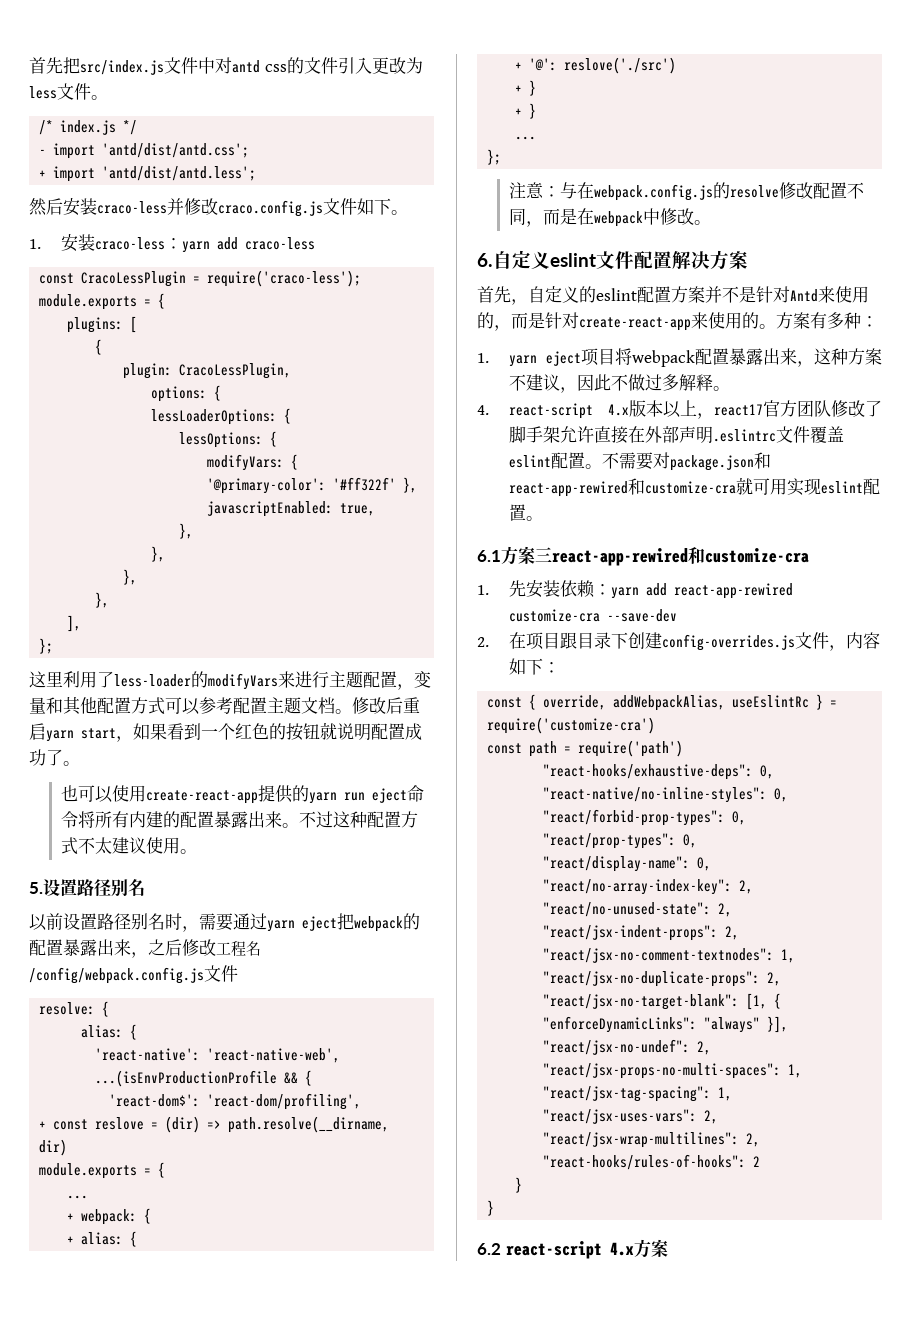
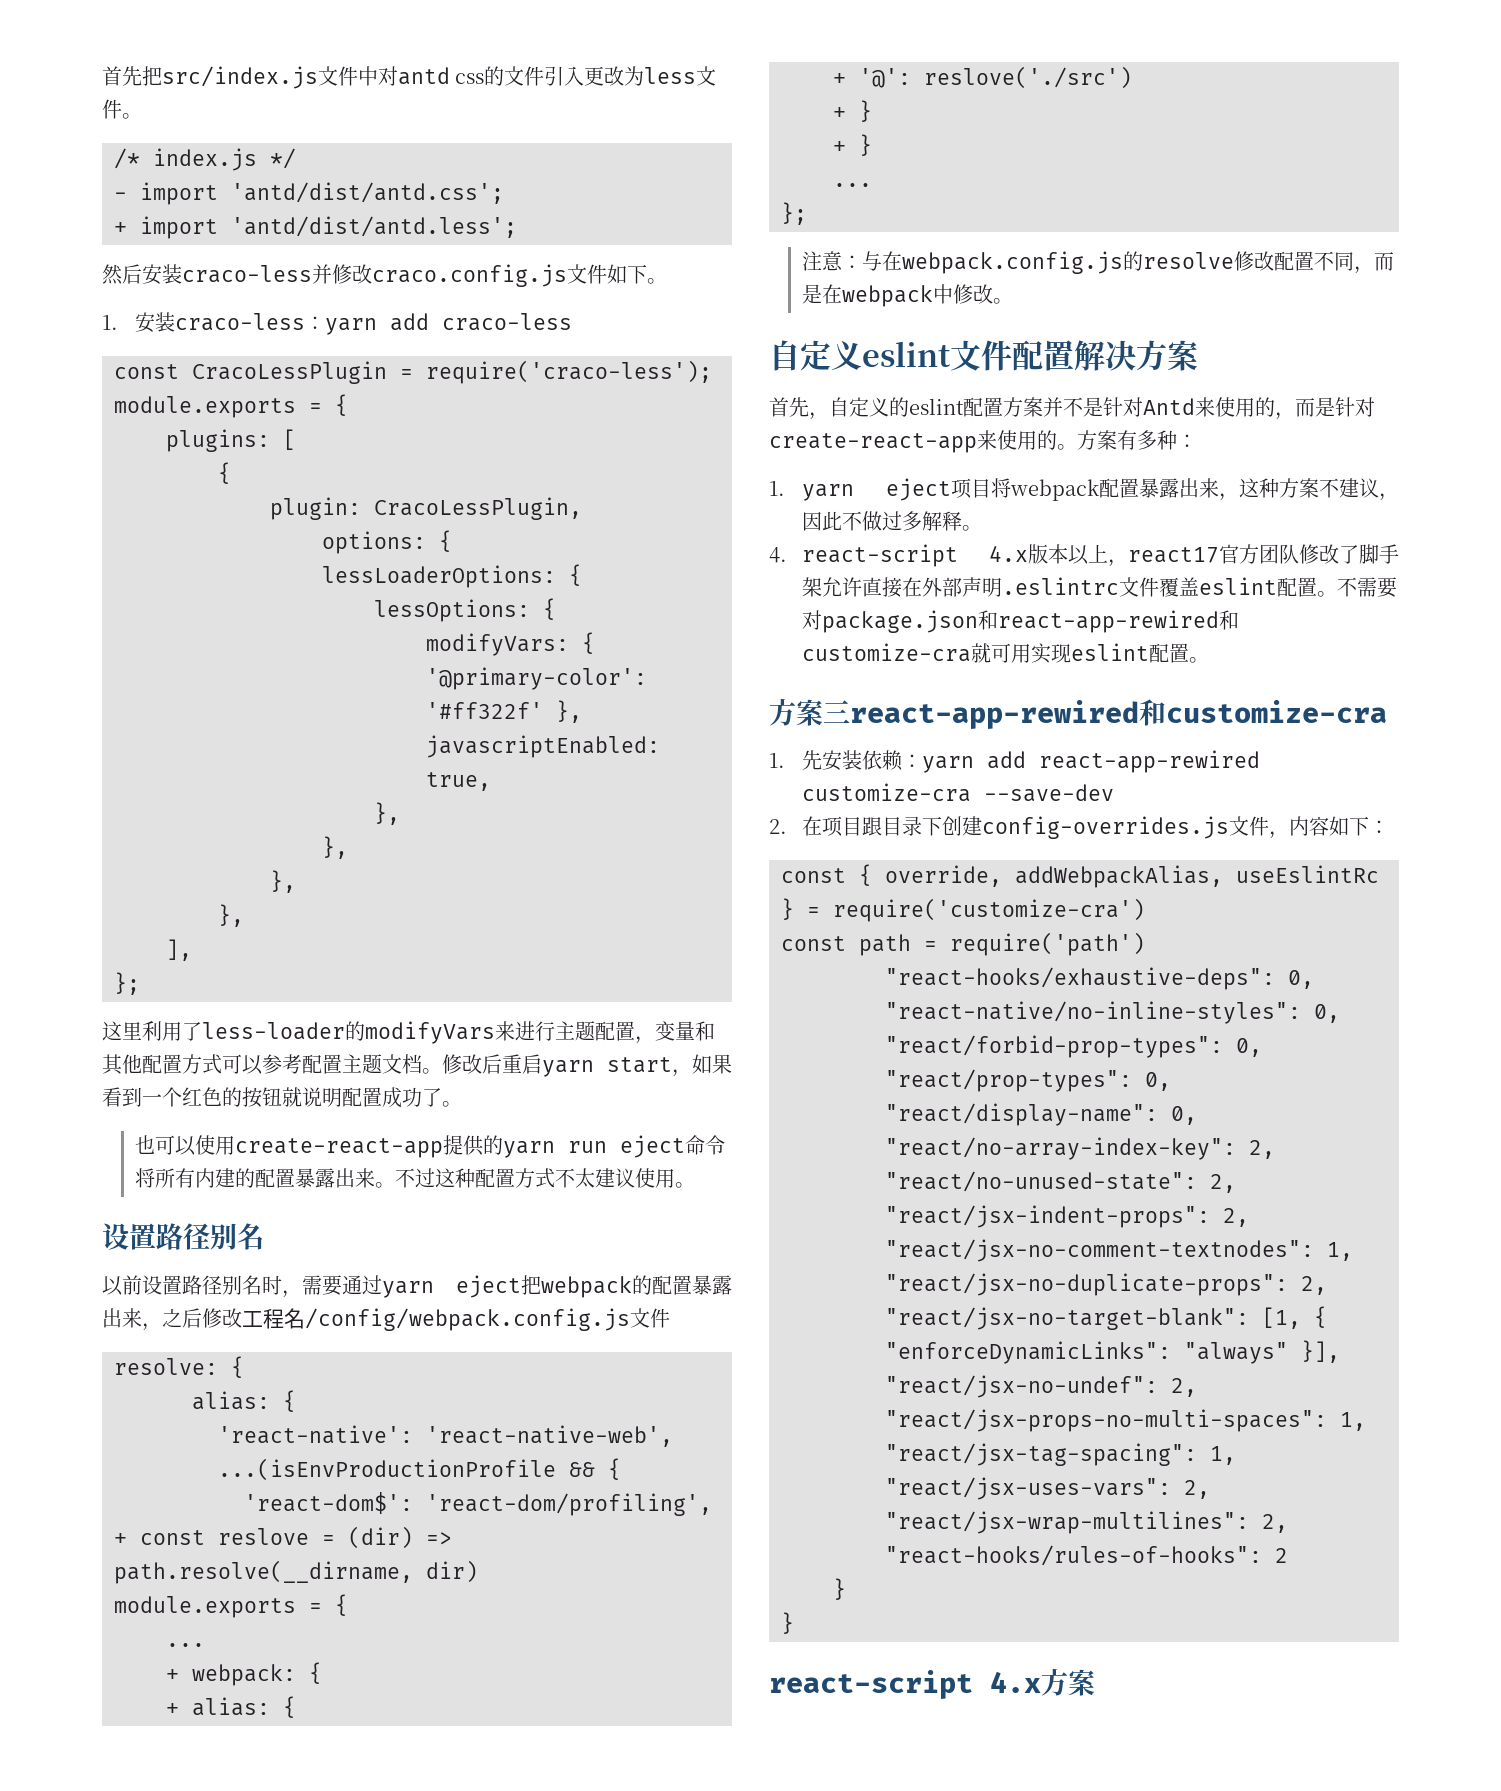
[29,882,43,894] 5. -> (695, 1185) none
[477,253,493,267] 6. -> (1013, 301) none
[477,550,501,562] 6.1 -> (1209, 660) none
[477,1243,501,1255] 6.2 -> (794, 1623) none

